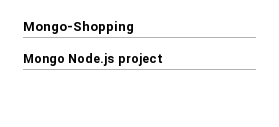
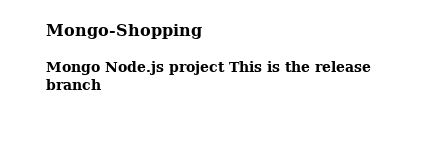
(163, 59) none -> [229,61,371,72] [46,79,101,90] This is the release branch

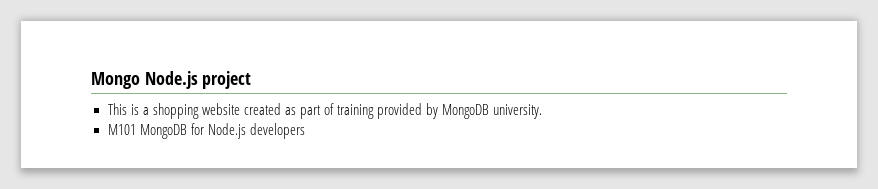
[46,24,202,39] Mongo-Shopping // -> (91, 80) none
(225, 68) none -> (252, 80) //
[285,61,371,72] [46,79,101,90] the release branch -> [142,103,543,119] [107,123,305,139] a shopping website created as part of training provided by MongoDB university. // M101 MongoDB for Node.js developers

